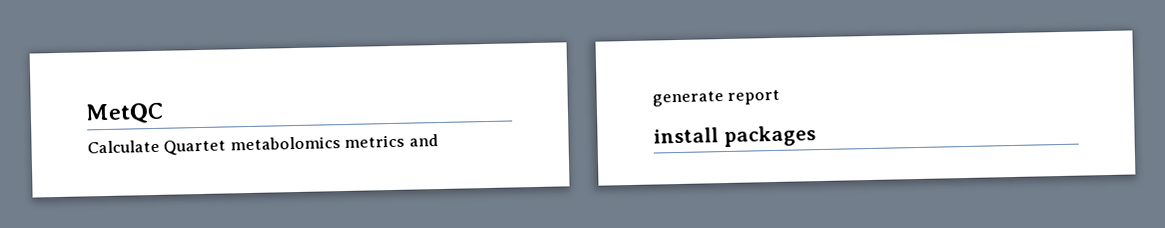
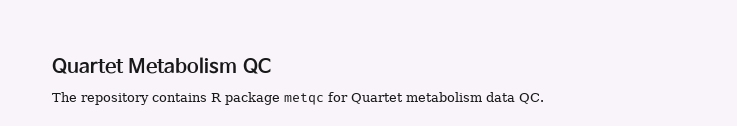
[86,102,164,125] [87,134,439,156] [652,89,781,107] [653,125,816,148] MetQC // Calculate Quartet metabolomics metrics and generate report // install packages -> [52,57,271,74] [52,92,544,105] Quartet Metabolism QC // The repository contains R package metqc for Quartet metabolism data QC.

